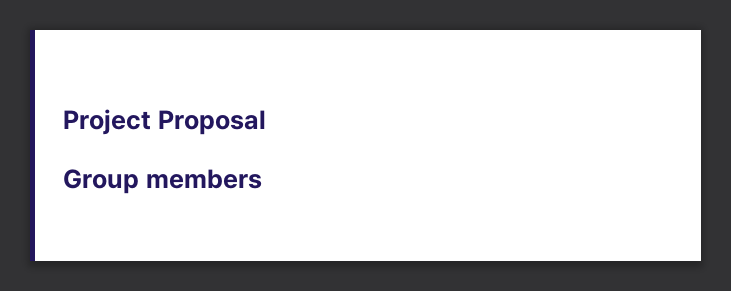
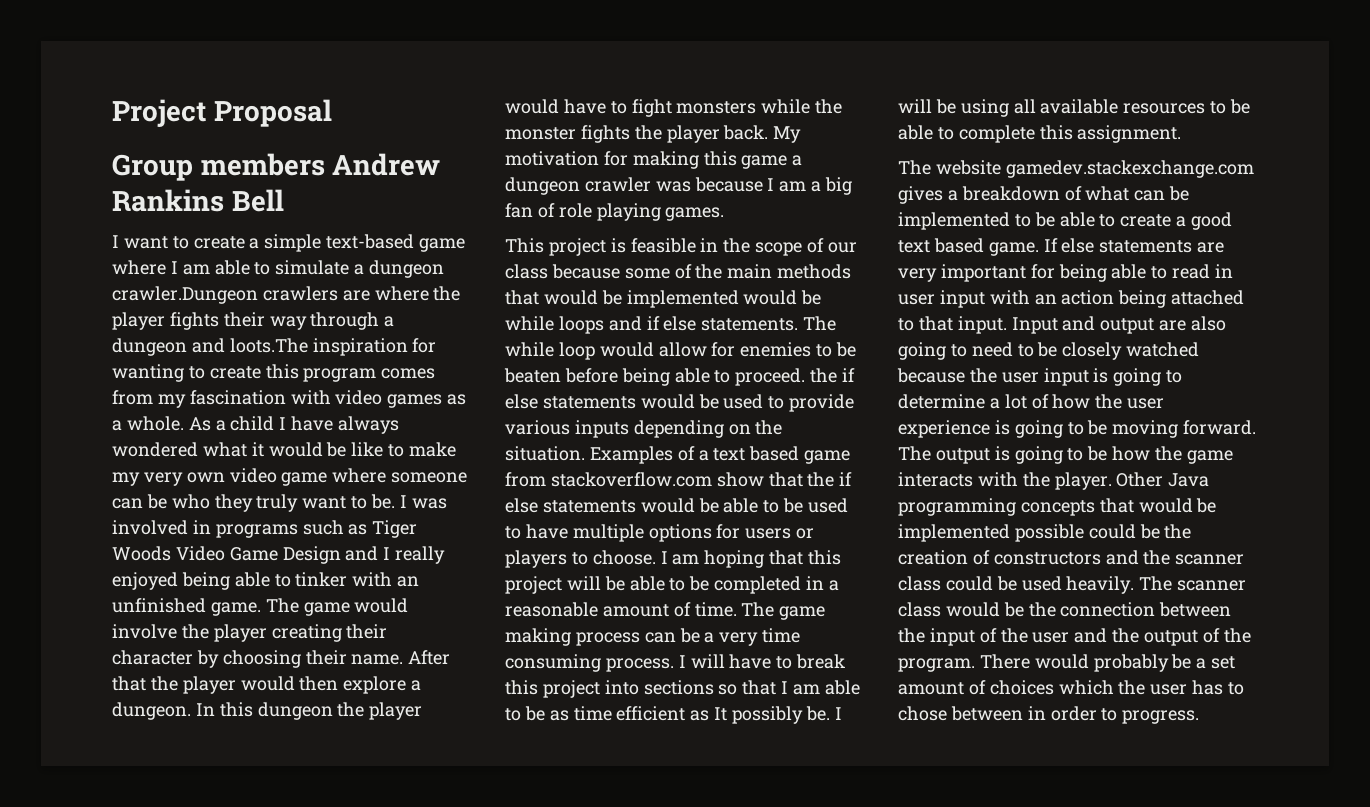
(263, 179) none -> [332,153,441,176] [112,189,284,212] [112,234,466,252] [112,260,445,278] [112,286,461,304] [112,312,395,330] [112,338,437,356] [112,364,436,382] [112,390,467,408] [112,416,400,434] [112,442,457,457] [112,468,468,486] [112,494,447,512] [112,520,418,538] [112,546,446,564] [112,572,420,590] [112,598,409,616] [112,624,388,642] [112,650,451,668] [112,676,422,694] [112,702,423,720] [505,99,843,117] [505,125,802,143] [505,151,803,169] [505,177,853,195] [505,203,725,221] [505,238,857,256] [505,264,852,279] [505,290,822,308] [505,316,837,334] [505,342,857,360] [504,368,856,386] [505,394,855,412] [505,420,783,438] [505,446,851,464] [505,472,853,487] [505,498,849,513] [505,524,815,542] [505,550,842,568] [505,576,839,594] [505,602,826,620] [505,628,801,646] [505,654,846,672] [505,680,860,698] [505,706,842,724] [898,99,1251,117] [898,125,1182,143] [898,160,1254,178] [898,186,1190,204] [898,212,1233,230] [898,238,1225,256] [898,264,1234,282] [898,290,1245,308] [898,316,1227,334] [898,342,1200,360] [897,368,1183,386] [898,394,1165,409] [898,420,1257,438] [898,446,1233,464] [898,472,1210,490] [898,498,1217,516] [898,524,1192,542] [898,550,1245,565] [898,576,1247,594] [898,602,1232,617] [898,628,1251,646] [898,654,1236,672] [898,680,1245,695] [898,706,1200,724] Andrew Rankins Bell // I want to create a simple text-based game where I am able to simulate a dungeon crawler.Dungeon crawlers are where the player fights their way through a dungeon and loots.The inspiration for wanting to create this program comes from my fascination with video games as a whole. As a child I have always wondered what it would be like to make my very own video game where someone can be who they truly want to be. I was involved in programs such as Tiger Woods Video Game Design and I really enjoyed being able to tinker with an unfinished game. The game would involve the player creating their character by choosing their name. After that the player would then explore a dungeon. In this dungeon the player would have to fight monsters while the monster fights the player back. My motivation for making this game a dungeon crawler was because I am a big fan of role playing games. // This project is feasible in the scope of our class because some of the main methods that would be implemented would be while loops and if else statements. The while loop would allow for enemies to be beaten before being able to proceed. the if else statements would be used to provide various inputs depending on the situation. Examples of a text based game from stackoverflow.com show that the if else statements would be able to be used to have multiple options for users or players to choose. I am hoping that this project will be able to be completed in a reasonable amount of time. The game making process can be a very time consuming process. I will have to break this project into sections so that I am able to be as time efficient as It possibly be. I will be using all available resources to be able to complete this assignment. // The website gamedev.stackexchange.com gives a breakdown of what can be implemented to be able to create a good text based game. If else statements are very important for being able to read in user input with an action being attached to that input. Input and output are also going to need to be closely watched because the user input is going to determine a lot of how the user experience is going to be moving forward. The output is going to be how the game interacts with the player. Other Java programming concepts that would be implemented possible could be the creation of constructors and the scanner class could be used heavily. The scanner class would be the connection between the input of the user and the output of the program. There would probably be a set amount of choices which the user has to chose between in order to progress.

